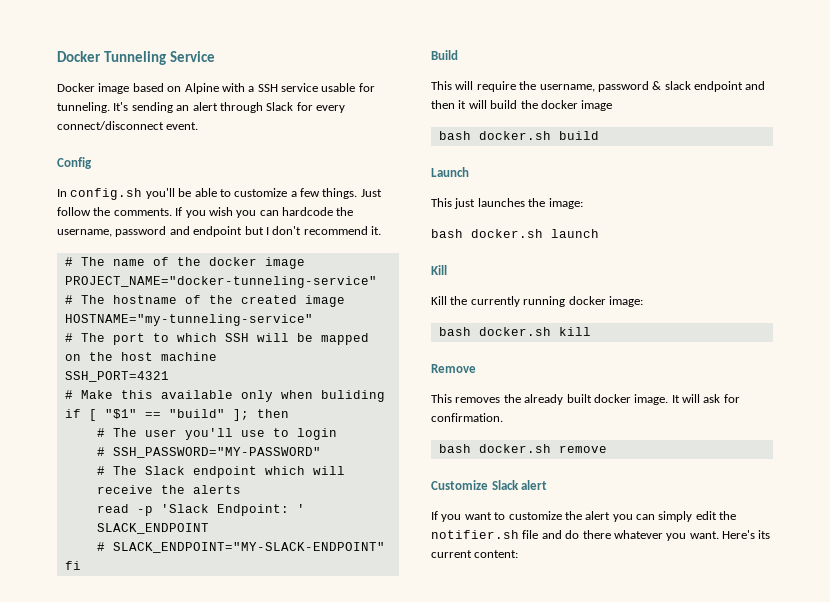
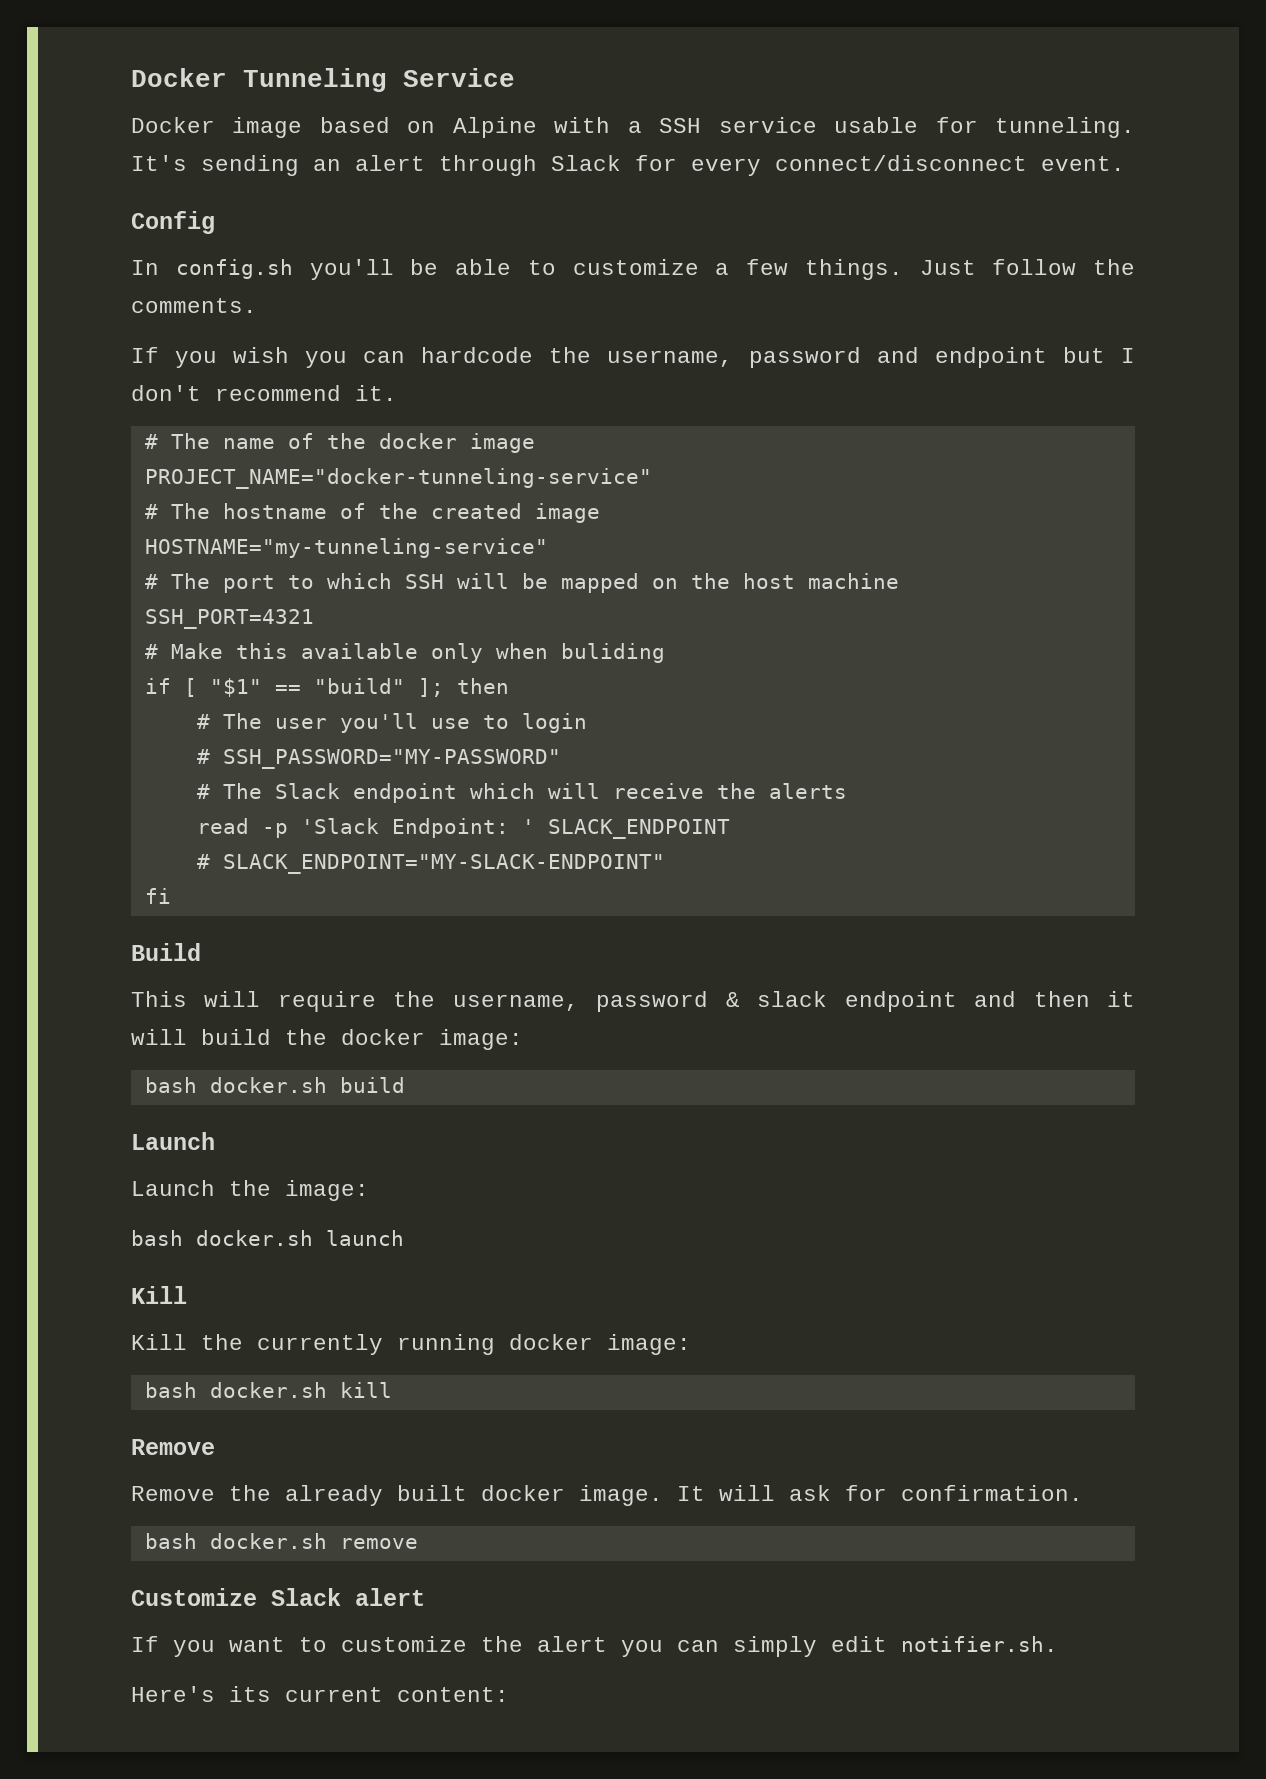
(172, 212) none -> (257, 305) //
[581,100,613,111] image -> [439,1029,523,1050] image:
[431,198,525,209] This just launches -> [131,1180,215,1196] Launch
[431,394,501,403] This removes -> [131,1486,215,1501] Remove
[719,511,737,520] [431,530,719,541] the notifier.sh file and do there whatever you want. -> [901,1636,1058,1652] notifier.sh. //

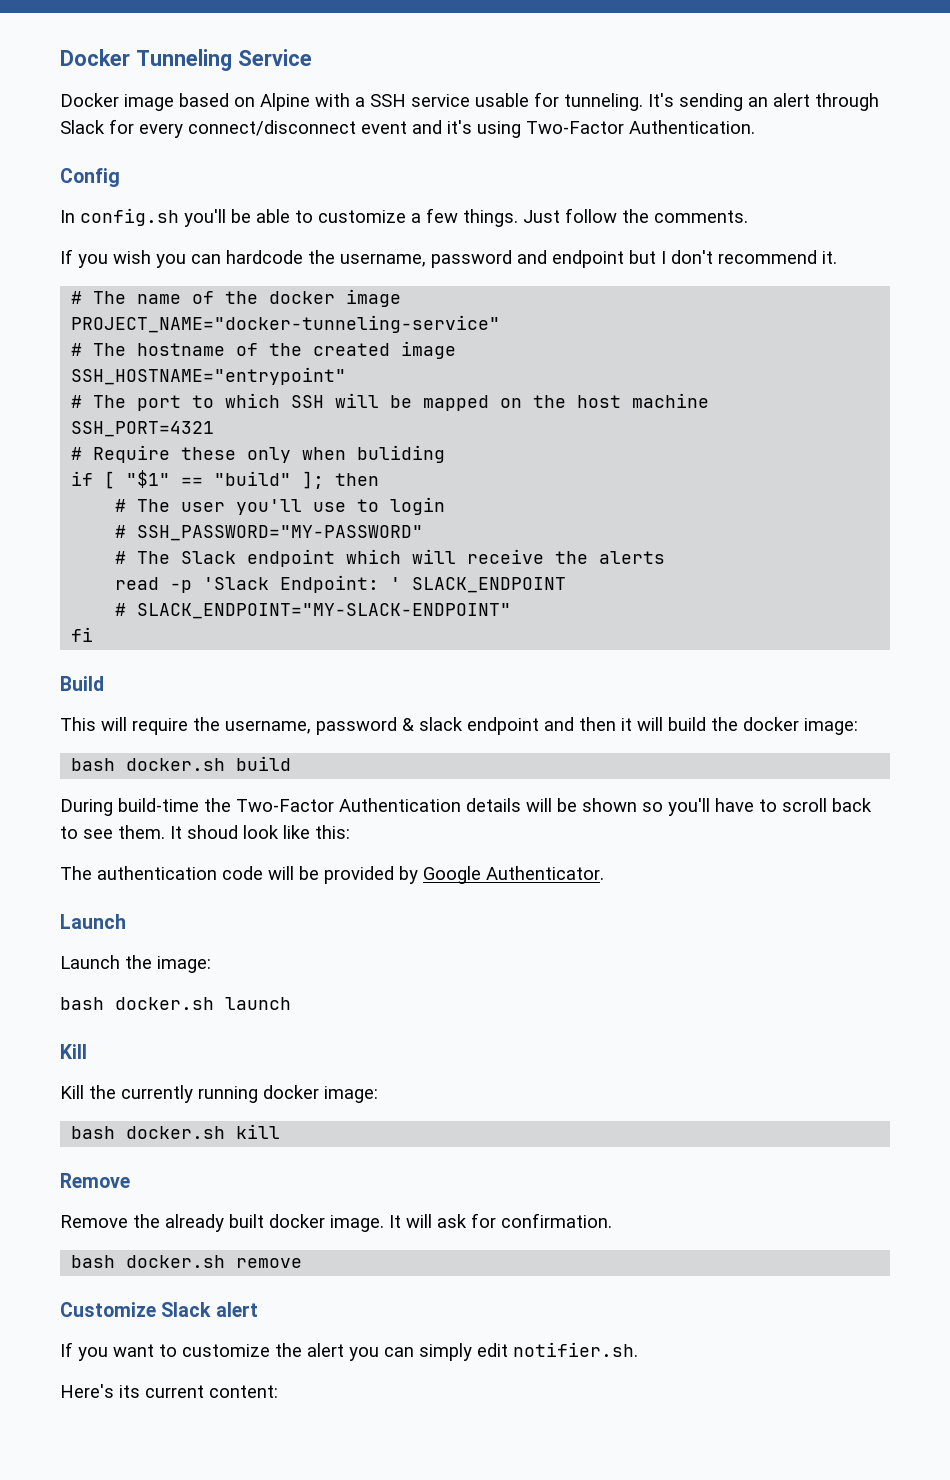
[1041,156,1125,171] event. -> [361,120,755,138] event and it's using Two-Factor Authentication.
[144,538,548,558] HOSTNAME="my-tunneling-service" -> [71,367,347,385] SSH_HOSTNAME="entrypoint"
[170,643,418,659] Make this available -> [93,445,237,463] Require these
(405, 1085) none -> [60,798,872,816] [60,825,350,839] [60,866,604,884] // During build-time the Two-Factor Authentication details will be shown so you'll have to scroll back to see them. It shoud look like this: // The authentication code will be provided by Google Authenticator.

